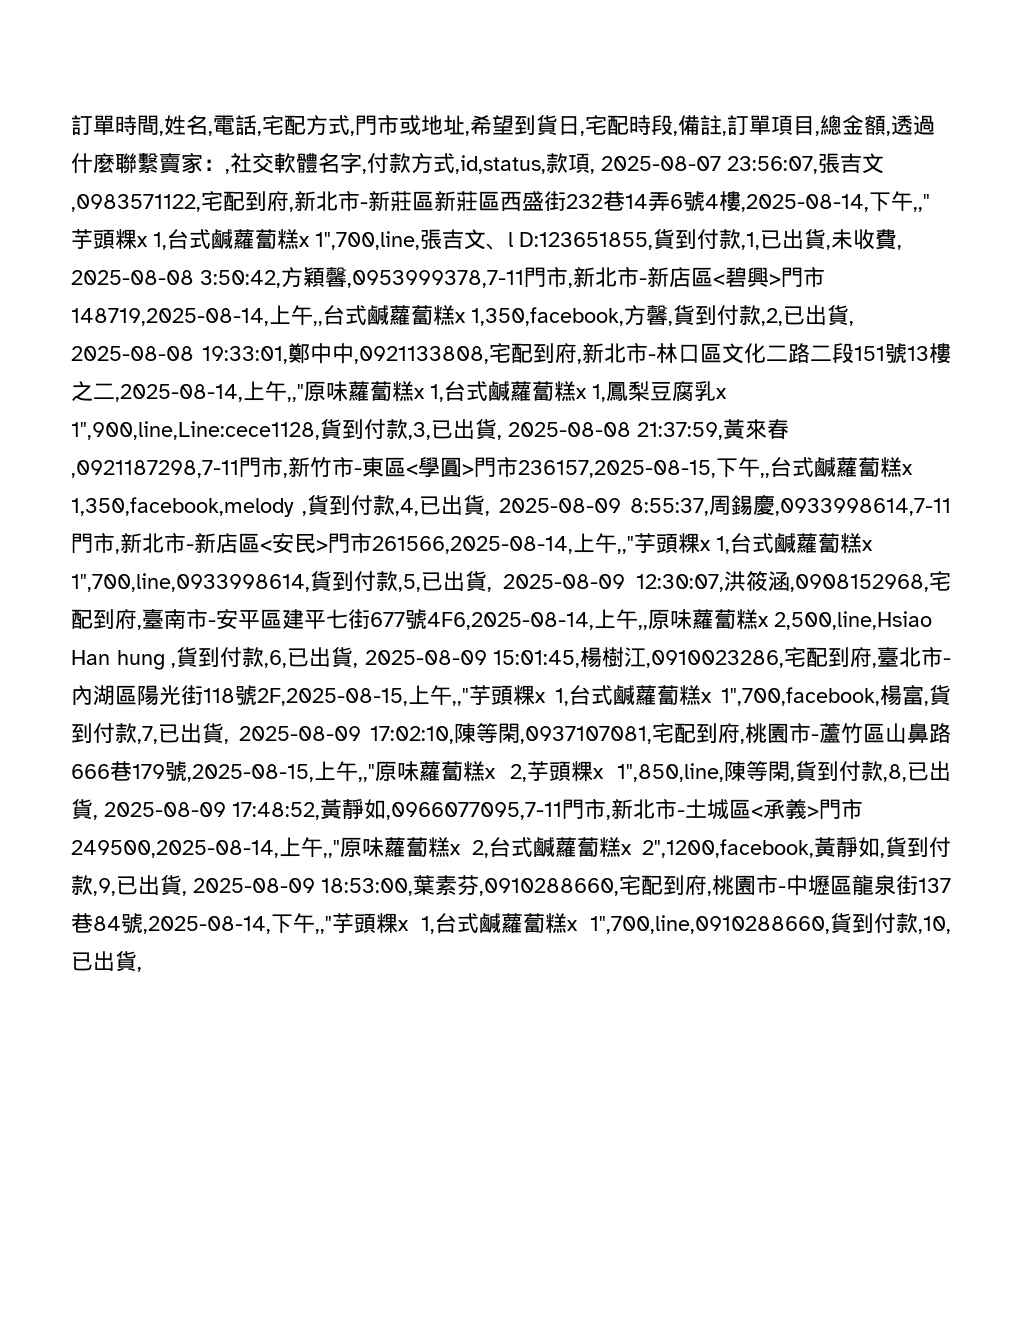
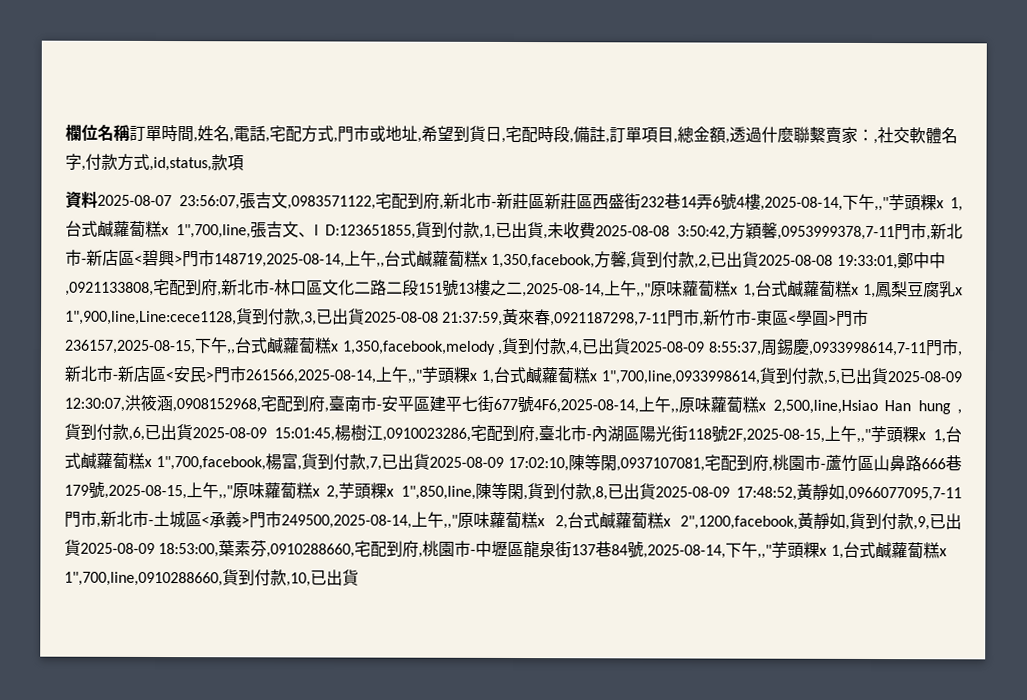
(71, 125) none -> [65,124,130,141] 欄位名稱
[590,169,595,174] , -> [65,190,98,209] // 資料
[897,245,902,250] , -> (597, 230) none
[849,321,854,326] , -> (760, 259) none
[497,435,502,440] , -> (365, 316) none
[485,511,490,516] , -> (632, 346) none
[487,587,492,592] , -> (888, 376) none
[353,663,358,668] , -> (193, 432) none
[224,739,229,744] , -> (430, 461) none
[93,815,98,820] , -> (656, 491) none
[182,891,187,896] , -> (81, 547) none
[137,967,142,972] , -> (359, 577) none

